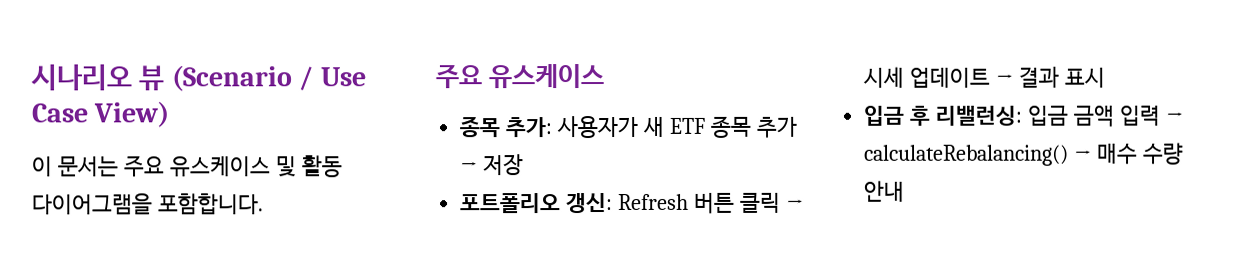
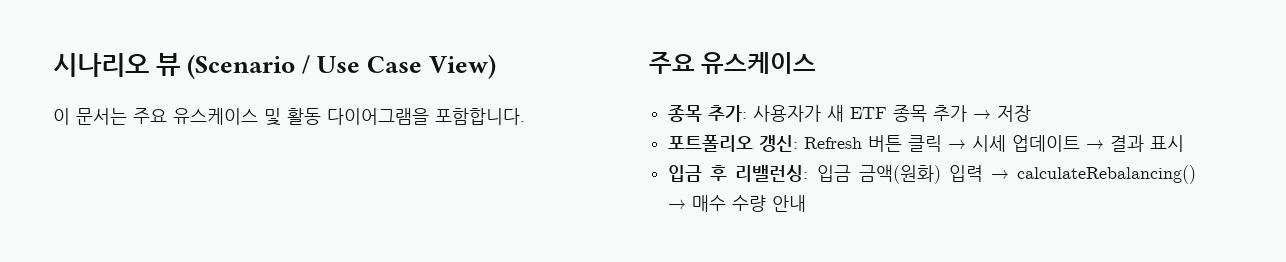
[1072,105,1114,127] 금액 -> [858,165,941,184] 금액(원화)

